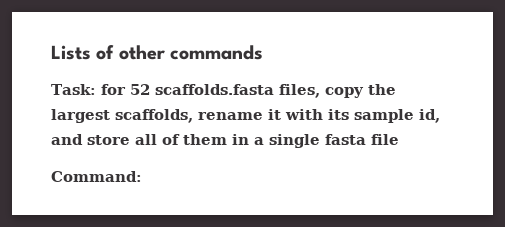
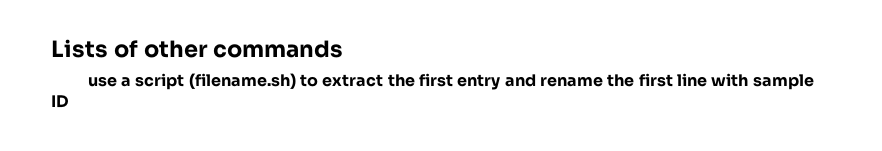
[51,84,396,98] [51,109,440,123] [51,134,399,148] [51,171,142,182] Task: for 52 scaffolds.fasta files, copy the largest scaffolds, rename it with its sample id, and store all of them in a single fasta file // Command: -> [87,73,814,90] [51,95,69,108] use a script (filename.sh) to extract the first entry and rename the first line with sample ID

